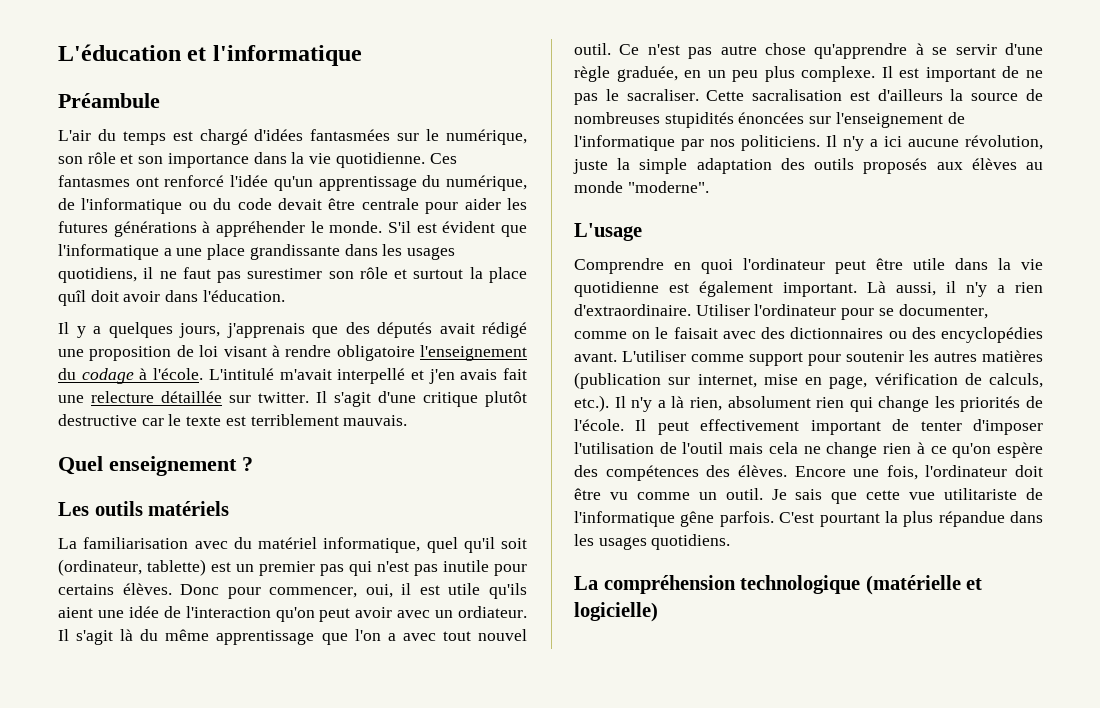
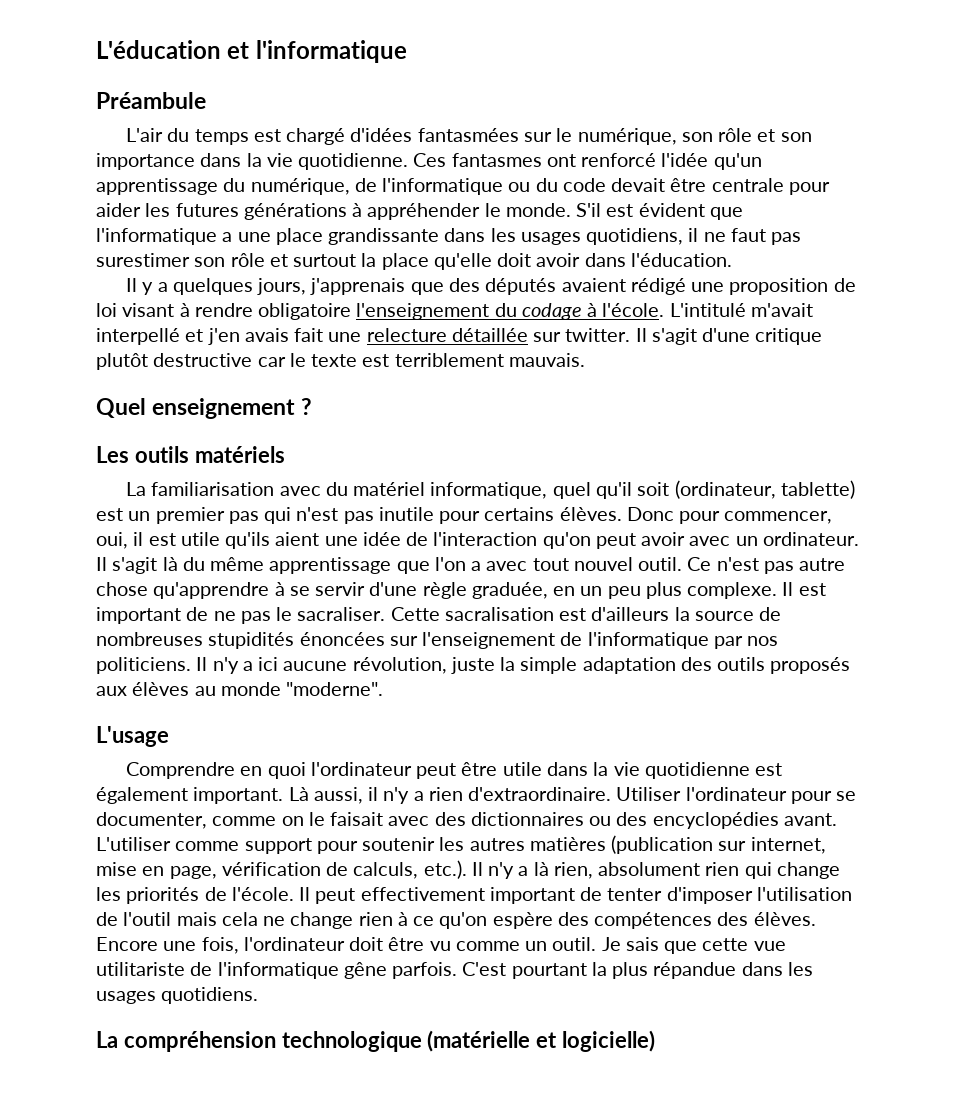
[58,290,86,306] quîl -> [433,253,492,270] qu'elle
[439,323,475,334] avait -> [561,278,626,292] avaient
[457,606,527,618] ordiateur. -> [762,532,859,546] ordinateur.

